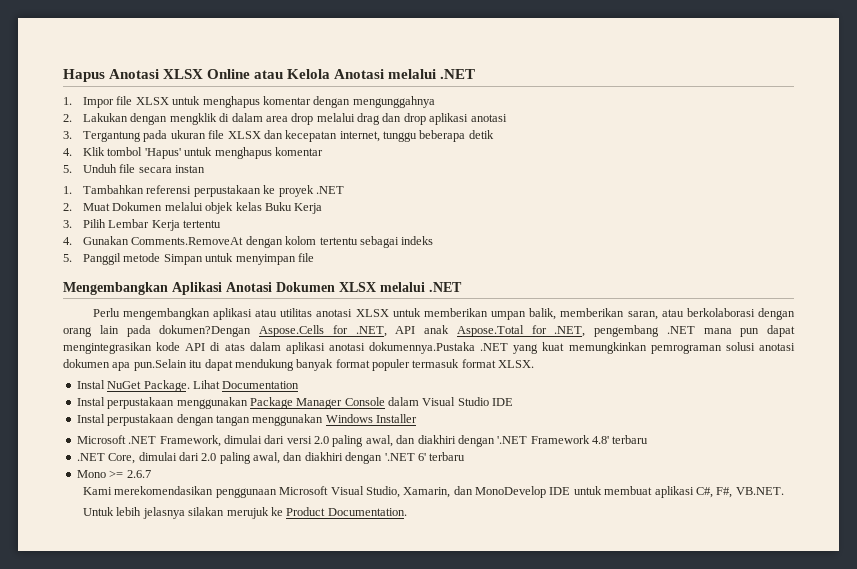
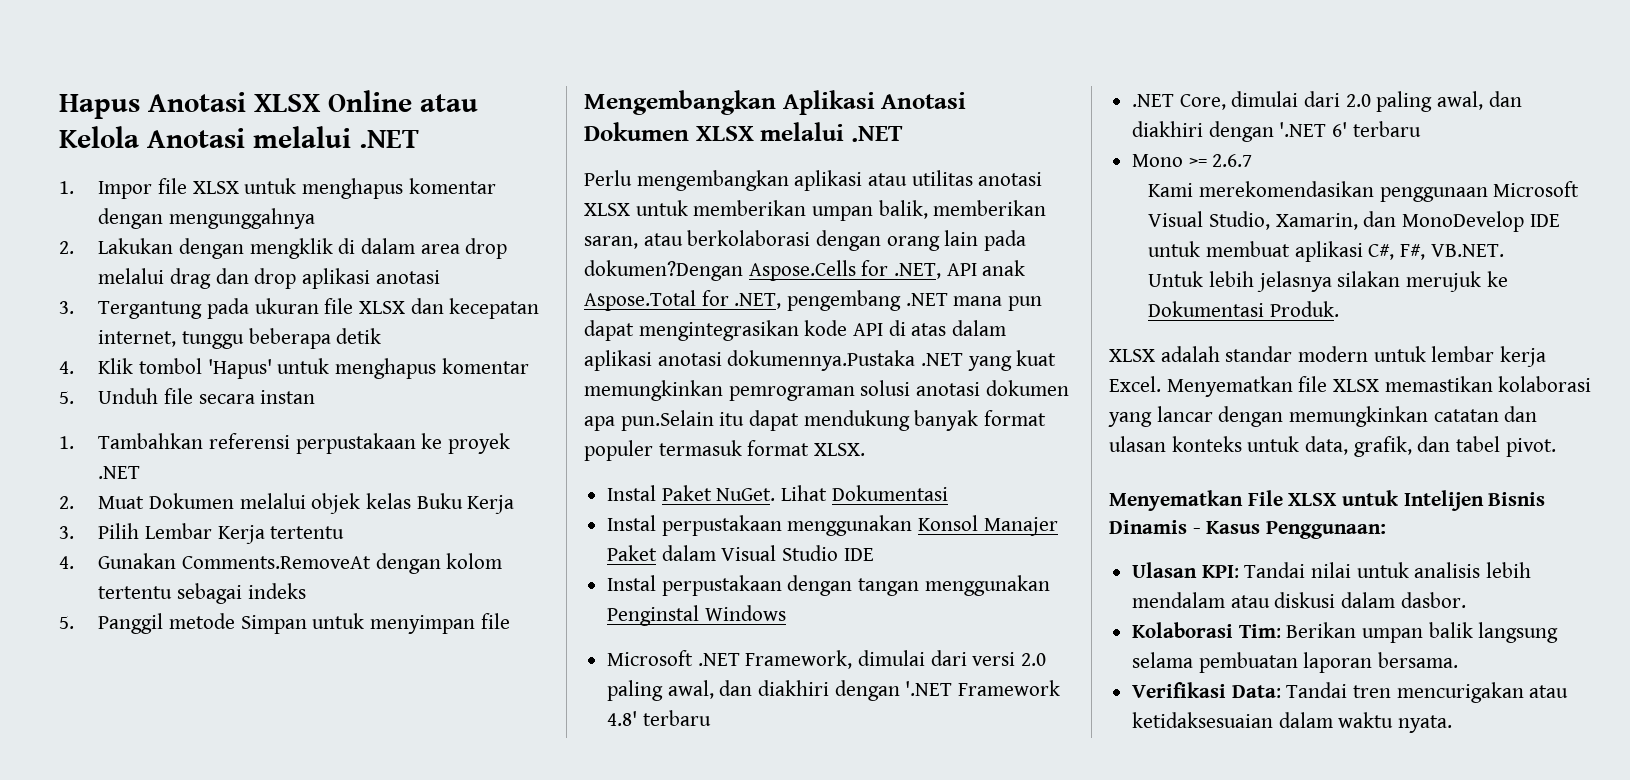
[107,380,300,392] NuGet Package. Lihat Documentation -> [661,485,948,501] Paket NuGet. Lihat Dokumentasi
[249,397,385,409] Package Manager Console -> [918,515,1058,536] [607,545,658,561] Konsol Manajer Paket
(324, 420) none -> [607,605,700,626] Penginstal
[376,414,417,423] Installer -> (786, 613) none
[286,507,407,516] Product Documentation. -> [1148,301,1339,317] [1109,346,1547,367] [1109,376,1592,397] [1108,406,1538,427] [1109,436,1556,457] [1109,490,1546,511] [1109,520,1387,539] [1132,562,1532,578] [1132,592,1466,608] [1132,622,1559,643] [1132,652,1459,673] [1132,682,1569,703] [1132,712,1453,733] Dokumentasi Produk. // XLSX adalah standar modern untuk lembar kerja Excel. Menyematkan file XLSX memastikan kolaborasi yang lancar dengan memungkinkan catatan dan ulasan konteks untuk data, grafik, dan tabel pivot. // Menyematkan File XLSX untuk Intelijen Bisnis Dinamis - Kasus Penggunaan: // Ulasan KPI: Tandai nilai untuk analisis lebih mendalam atau diskusi dalam dasbor. // Kolaborasi Tim: Berikan umpan balik langsung selama pembuatan laporan bersama. // Verifikasi Data: Tandai tren mencurigakan atau ketidaksesuaian dalam waktu nyata.

